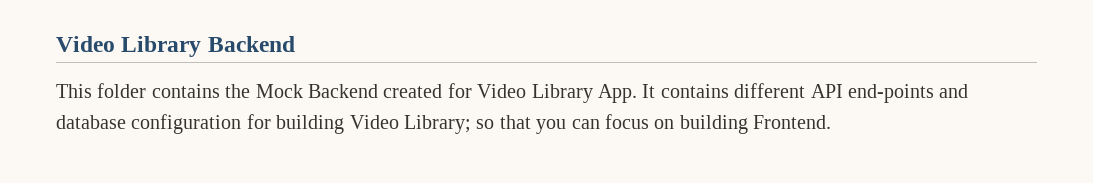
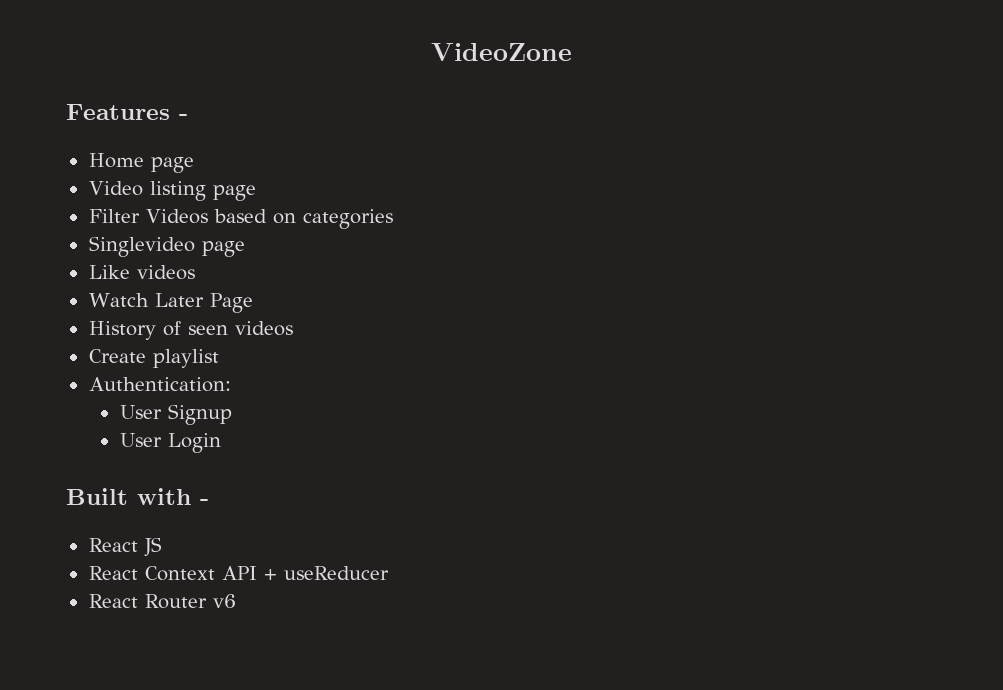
[56,36,295,57] [56,83,969,103] [56,114,832,134] Video Library Backend // This folder contains the Mock Backend created for Video Library App. It contains different API end-points and database configuration for building Video Library; so that you can focus on building Frontend. -> [431,43,572,61] [66,104,188,120] [88,153,194,173] [88,181,256,201] [88,209,393,229] [88,236,245,257] [88,265,195,280] [88,293,253,313] [88,321,293,340] [88,349,219,368] [88,377,231,392] [119,404,232,425] [119,433,221,453] [66,488,209,505] [88,537,162,557] [88,566,389,581] [88,594,236,609] VideoZone // Features - // Home page // Video listing page // Filter Videos based on categories // Singlevideo page // Like videos // Watch Later Page // History of seen videos // Create playlist // Authentication: // User Signup // User Login // Built with - // React JS // React Context API + useReducer // React Router v6

